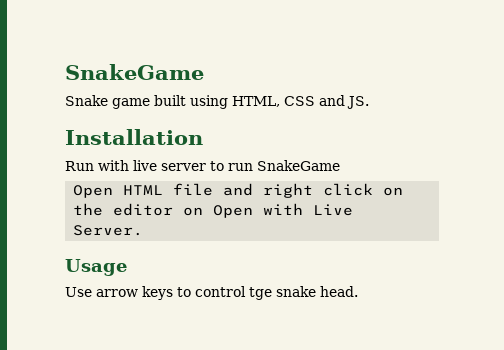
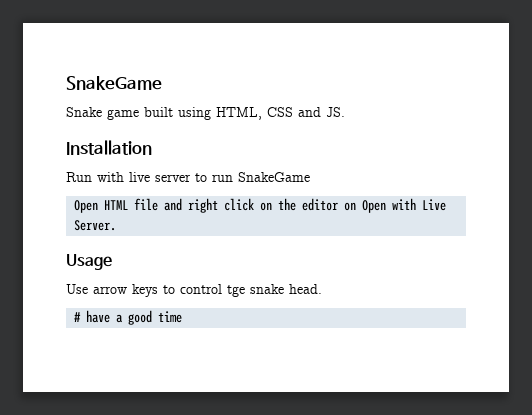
(358, 291) none -> [74,310,183,325] // # have a good time

